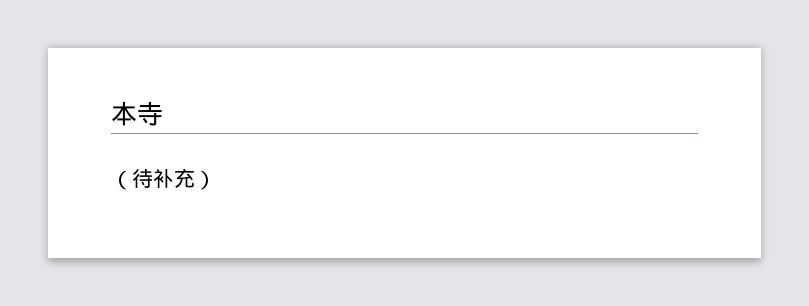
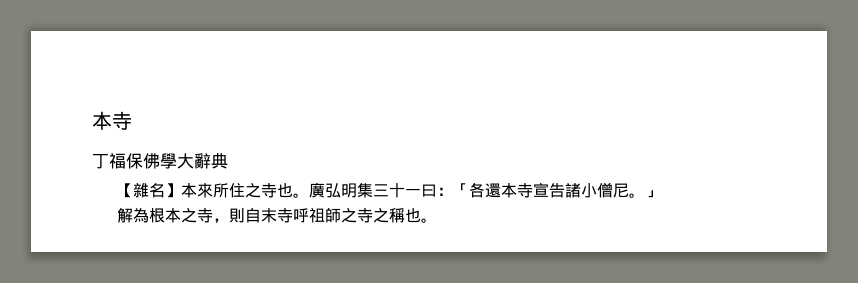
[111,168,216,190] （待补充） -> [92,153,228,169] [117,182,662,198] [117,207,438,223] 丁福保佛學大辭典 // 【雜名】本來所住之寺也。廣弘明集三十一曰：「各還本寺宣告諸小僧尼。」 // 解為根本之寺，則自末寺呼祖師之寺之稱也。

